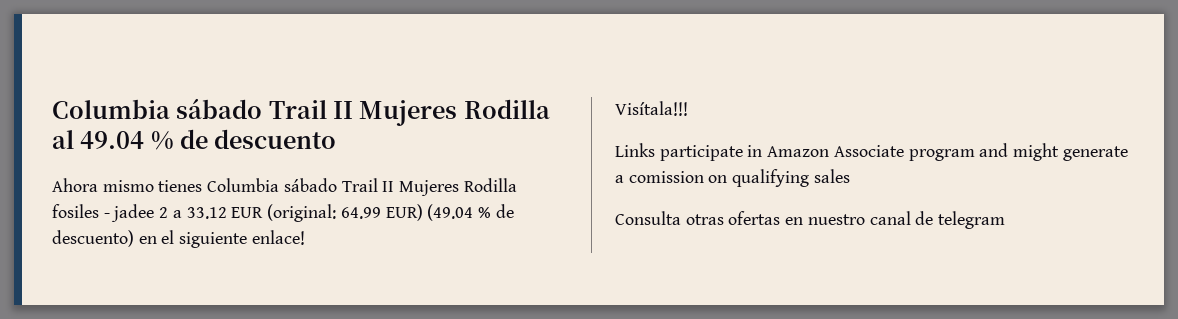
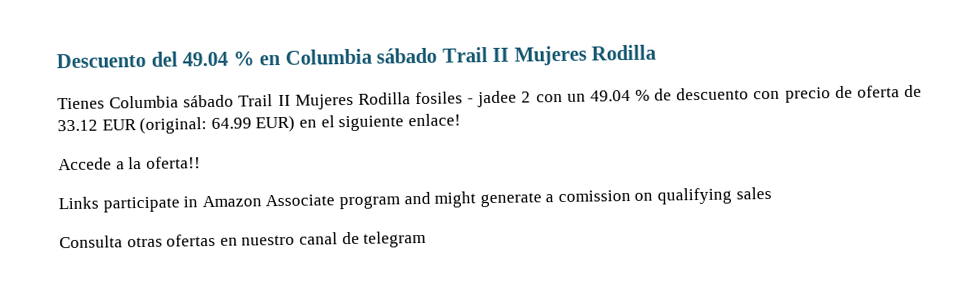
[52,98,550,126] [52,129,337,150] [52,178,203,192] Columbia sábado Trail II Mujeres Rodilla al 49.04 % de descuento // Ahora mismo tienes -> [56,44,657,69] [57,97,105,110] Descuento del 49.04 % en Columbia sábado Trail II Mujeres Rodilla // Tienes
[172,210,182,218] a -> [535,84,922,103] con un 49.04 % de descuento con precio de oferta de
[427,204,514,221] [52,230,134,247] (49.04 % de descuento) -> (296, 124) none
[615,101,688,116] Visítala!!! -> [58,156,201,171] Accede a la oferta!!

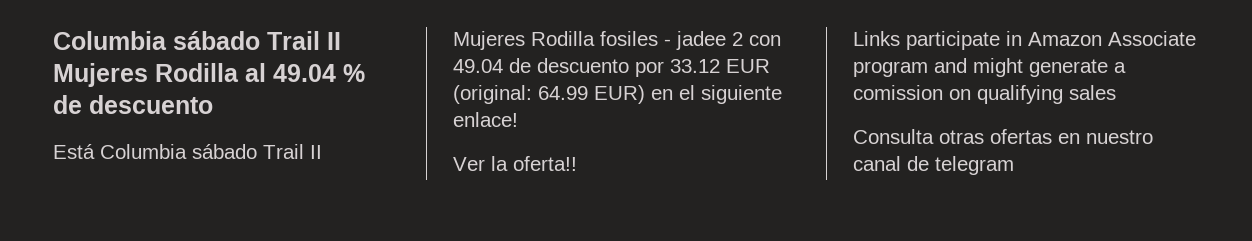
[56,44,657,69] [57,97,105,110] Descuento del 49.04 % en Columbia sábado Trail II Mujeres Rodilla // Tienes -> [53,31,341,50] [53,63,365,87] [53,95,213,114] [53,144,95,159] Columbia sábado Trail II Mujeres Rodilla al 49.04 % de descuento // Está
[566,84,922,103] un 49.04 % de descuento con precio de oferta de -> [453,58,664,77] 49.04 de descuento por
[58,157,125,171] Accede a -> [453,157,485,171] Ver

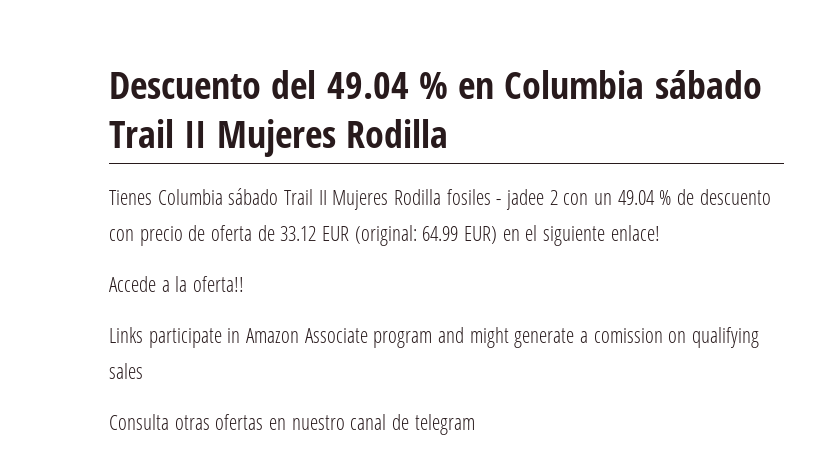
[53,31,341,50] [53,63,365,87] [53,95,213,114] [53,144,95,159] Columbia sábado Trail II Mujeres Rodilla al 49.04 % de descuento // Está -> [109,70,762,99] [109,119,448,157] [109,190,152,205] Descuento del 49.04 % en Columbia sábado Trail II Mujeres Rodilla // Tienes
[453,58,664,77] 49.04 de descuento por -> [594,189,771,205] [109,225,275,246] un 49.04 % de descuento con precio de oferta de
[453,157,485,171] Ver -> [109,276,170,292] Accede a

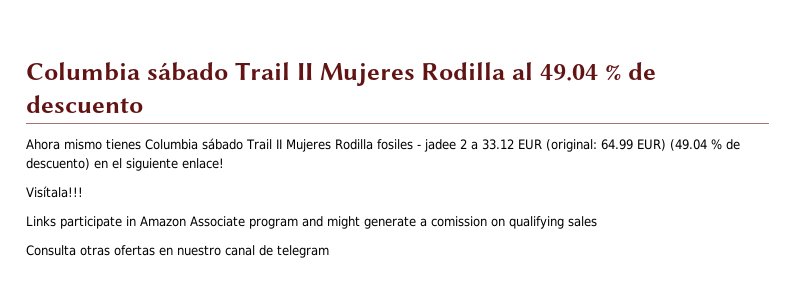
[109,70,762,99] [109,119,448,157] [109,190,152,205] Descuento del 49.04 % en Columbia sábado Trail II Mujeres Rodilla // Tienes -> [26,62,656,86] [26,95,143,113] [26,139,141,150] Columbia sábado Trail II Mujeres Rodilla al 49.04 % de descuento // Ahora mismo tienes
[563,189,771,205] [109,225,275,246] con un 49.04 % de descuento con precio de oferta de -> [470,141,478,150] a
(498, 235) none -> [669,139,740,151] [26,158,90,170] (49.04 % de descuento)
[109,276,245,292] Accede a la oferta!! -> [26,186,83,198] Visítala!!!

